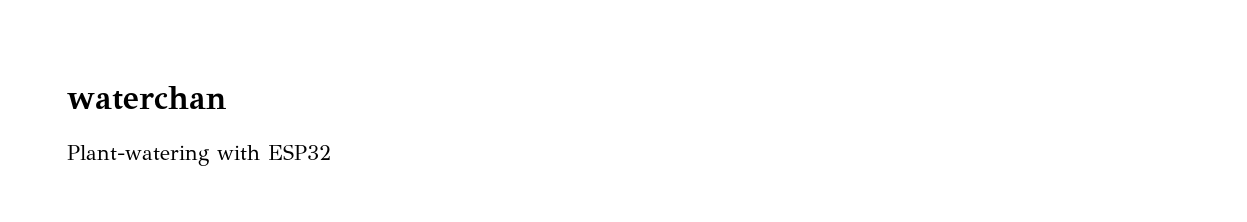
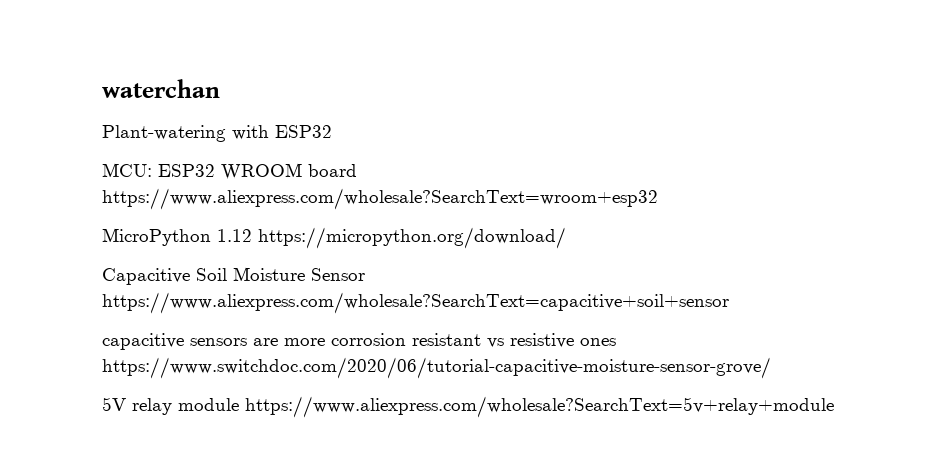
(331, 152) none -> [102,163,357,180] [102,188,658,210] [102,227,566,249] [102,267,365,285] [102,292,729,314] [102,333,616,350] [102,357,771,379] [102,396,834,418] // MCU: ESP32 WROOM board https://www.aliexpress.com/wholesale?SearchText=wroom+esp32 // MicroPython 1.12 https://micropython.org/download/ // Capacitive Soil Moisture Sensor https://www.aliexpress.com/wholesale?SearchText=capacitive+soil+sensor // capacitive sensors are more corrosion resistant vs resistive ones https://www.switchdoc.com/2020/06/tutorial-capacitive-moisture-sensor-grove/ // 5V relay module https://www.aliexpress.com/wholesale?SearchText=5v+relay+module

